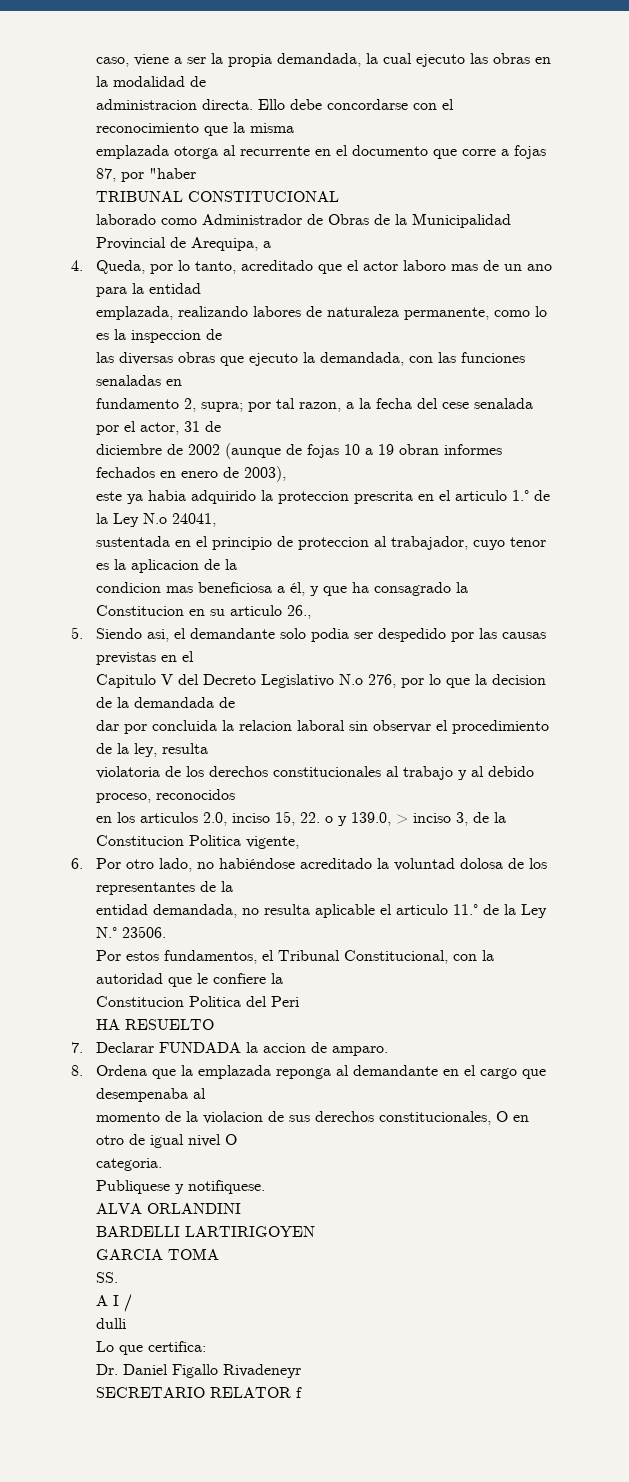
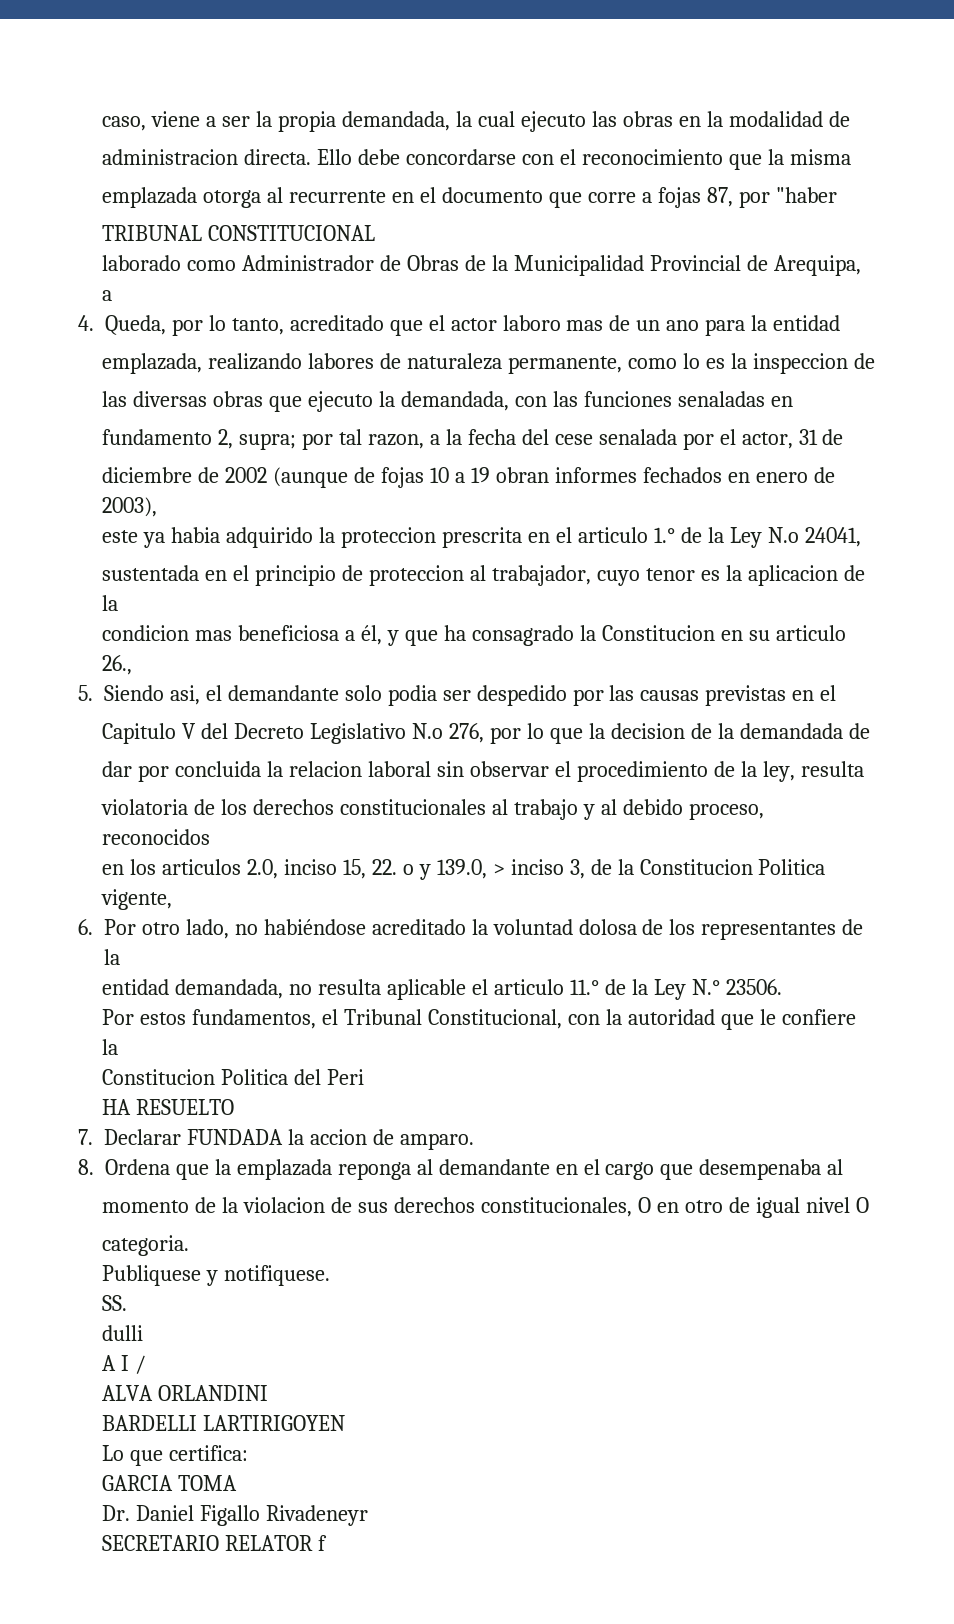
(266, 1187) none -> [102,1295,128,1311] [102,1325,144,1341] [102,1355,147,1374] // SS. // dulli // A I /
[96,1248,220,1260] [96,1272,119,1283] [96,1294,133,1312] [96,1318,127,1329] // GARCIA TOMA // SS. // A I / // dulli -> (346, 1423) none
(207, 1346) none -> [102,1475,238,1491] // GARCIA TOMA

